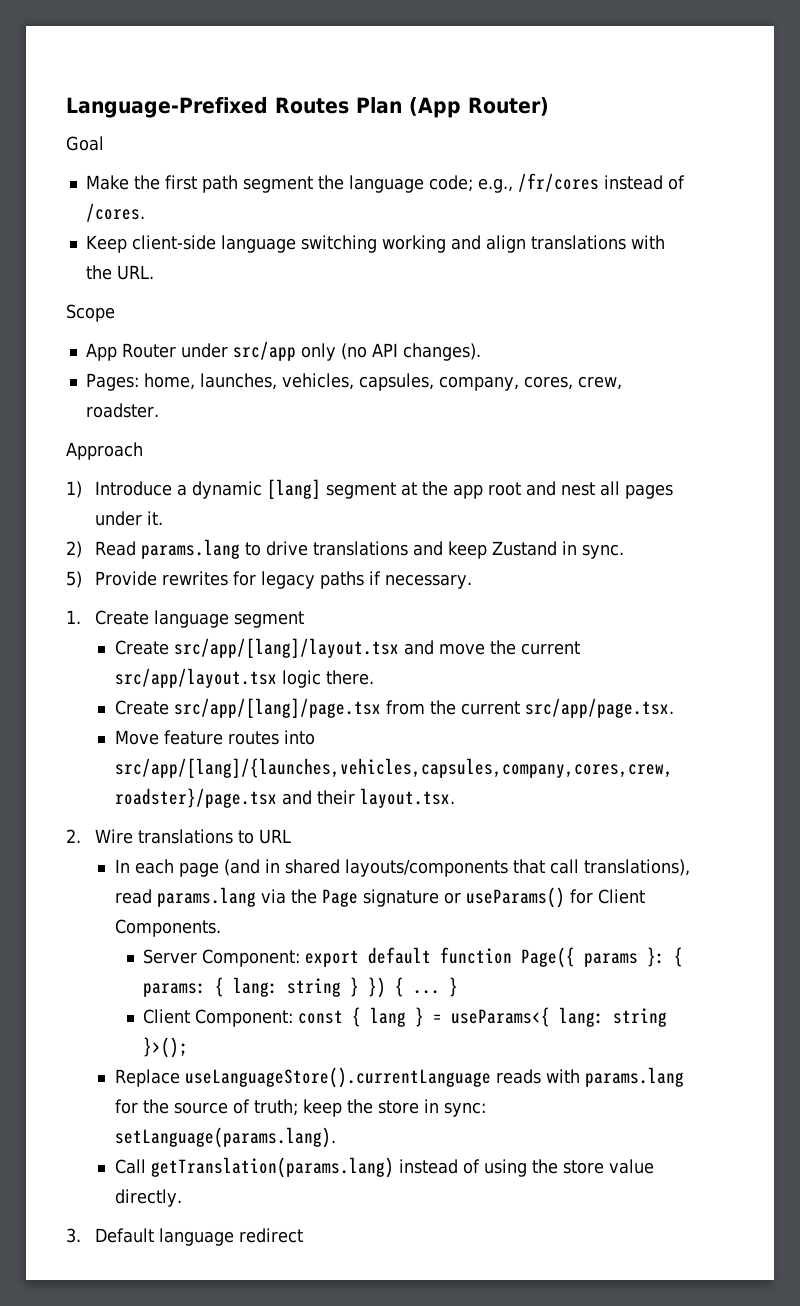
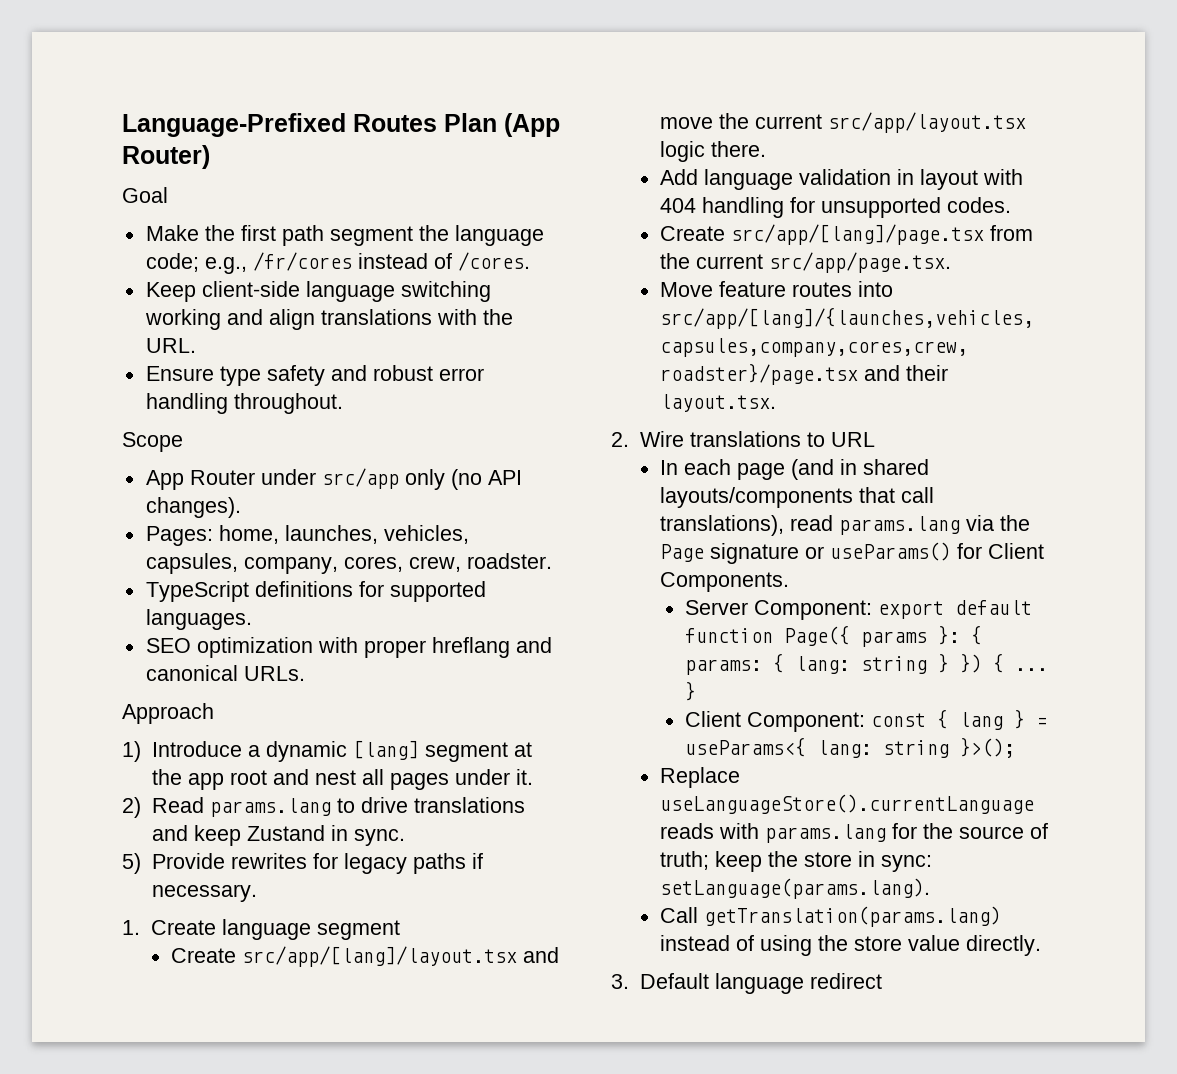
(154, 272) none -> [145,365,484,386] [145,393,343,414] // Ensure type safety and robust error handling throughout.
(159, 410) none -> [145,581,486,602] [145,609,252,630] [145,637,552,658] [145,665,305,681] // TypeScript definitions for supported languages. // SEO optimization with proper hreflang and canonical URLs.
(374, 677) none -> [660,169,1024,190] [660,197,1012,218] // Add language validation in layout with 404 handling for unsupported codes.

